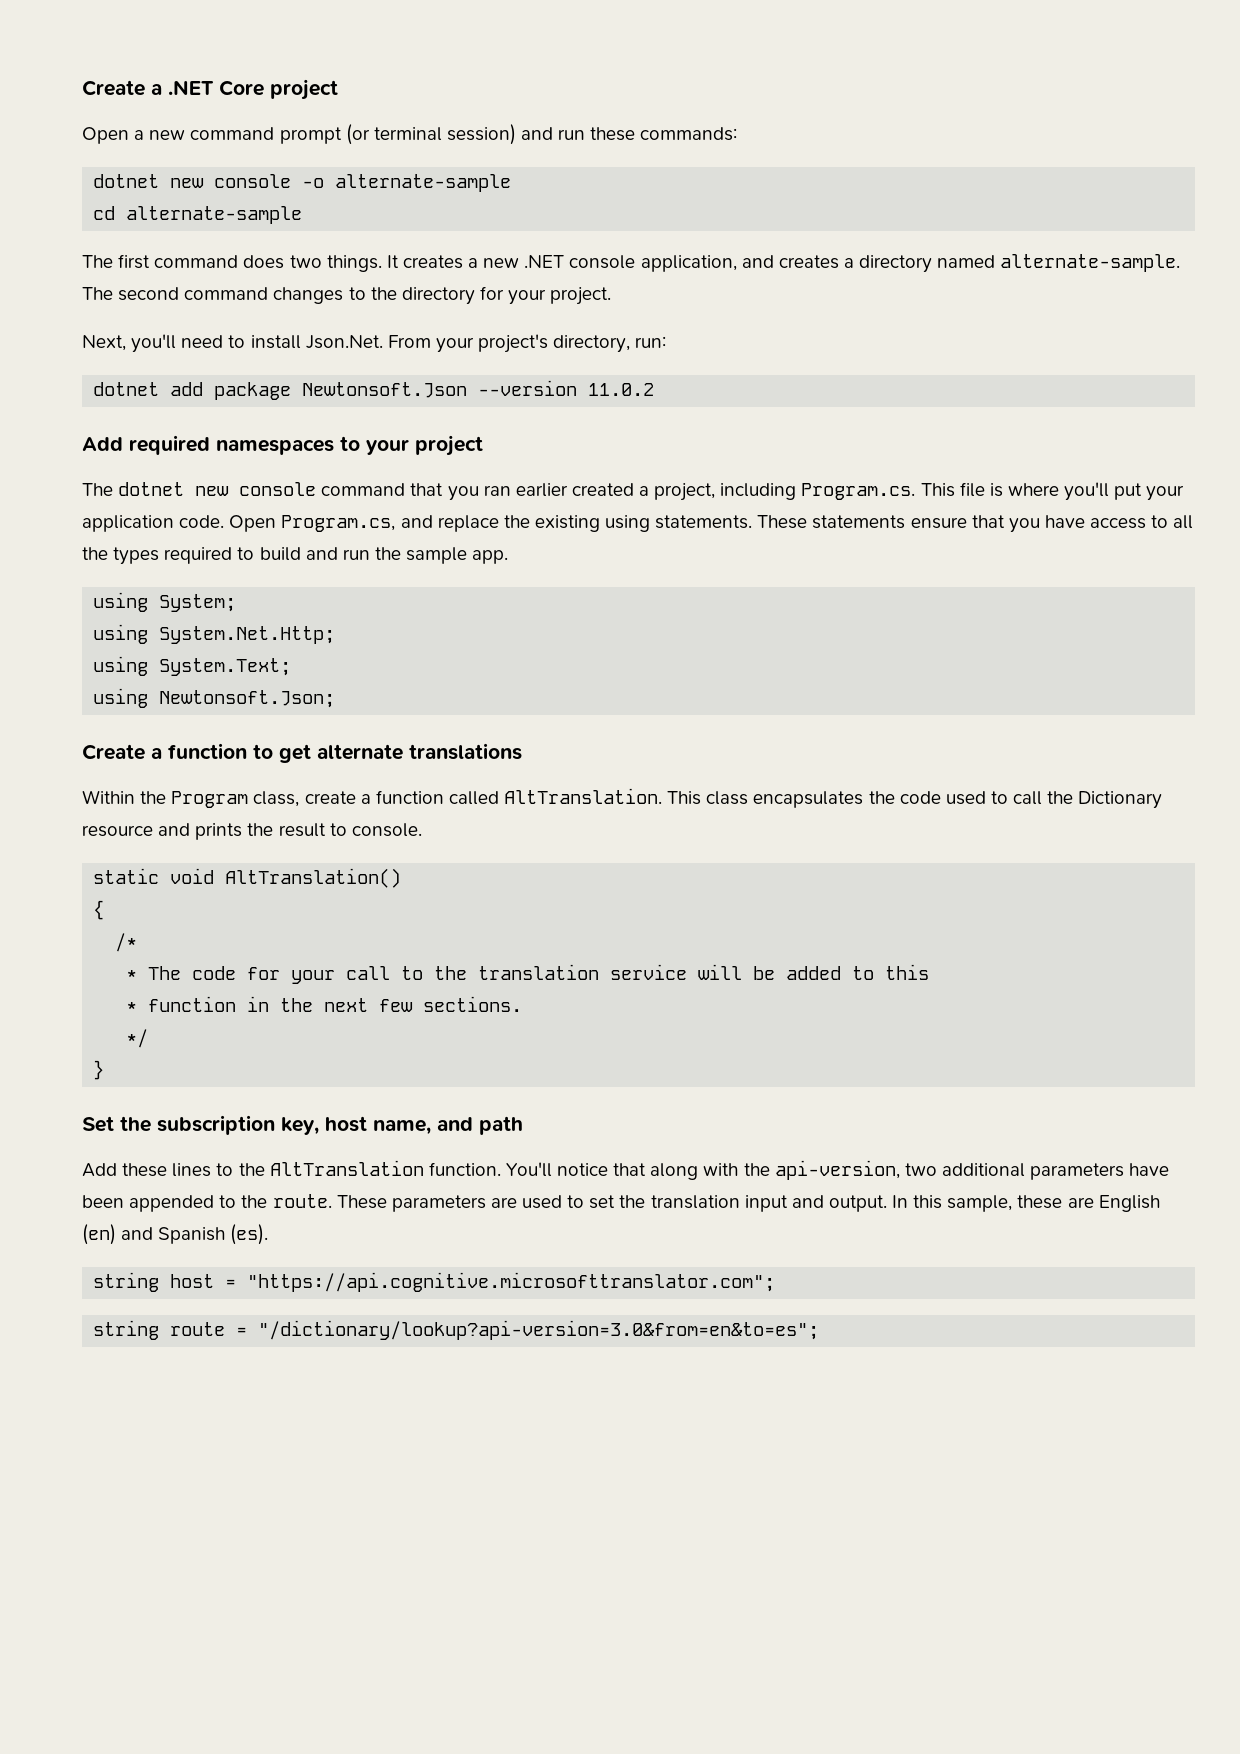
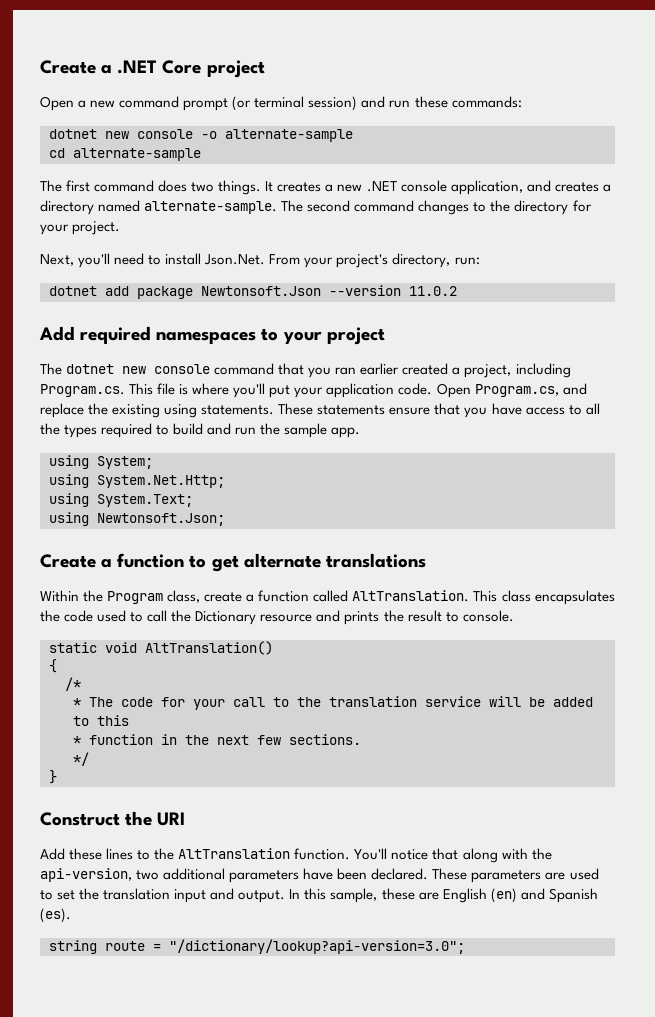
[82,1115,523,1135] Set the subscription key, host name, and path -> [40,811,186,826] Construct the URI
[129,1194,332,1212] appended to the route. -> [371,868,429,880] declared.
[93,1272,776,1292] // string host = "https://api.cognitive.microsofttranslator.com"; -> (71, 915) none
[258,1320,820,1340] "/dictionary/lookup?api-version=3.0&from=en&to=es"; -> [169,939,465,954] "/dictionary/lookup?api-version=3.0";

